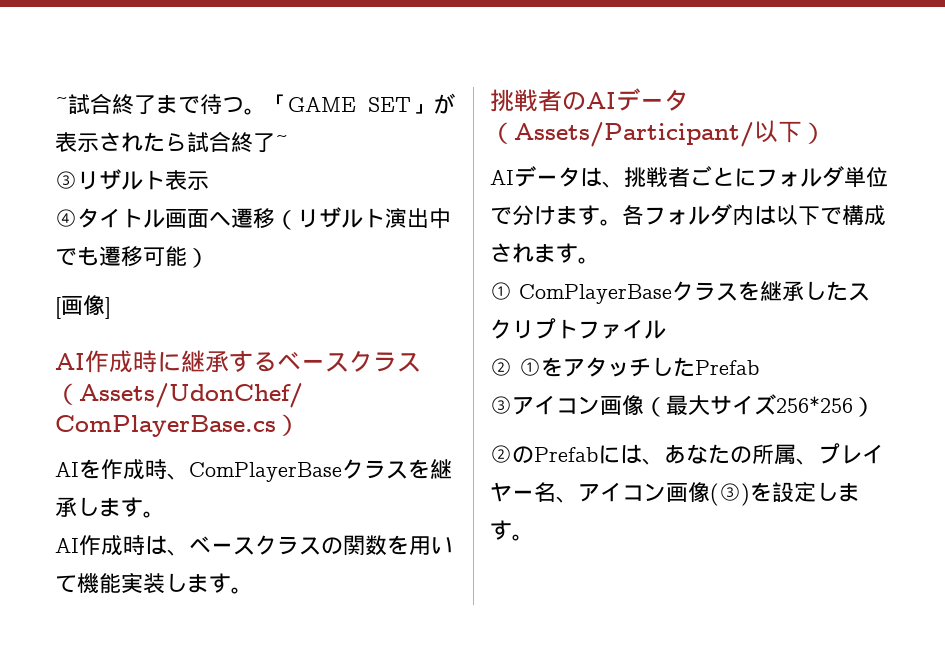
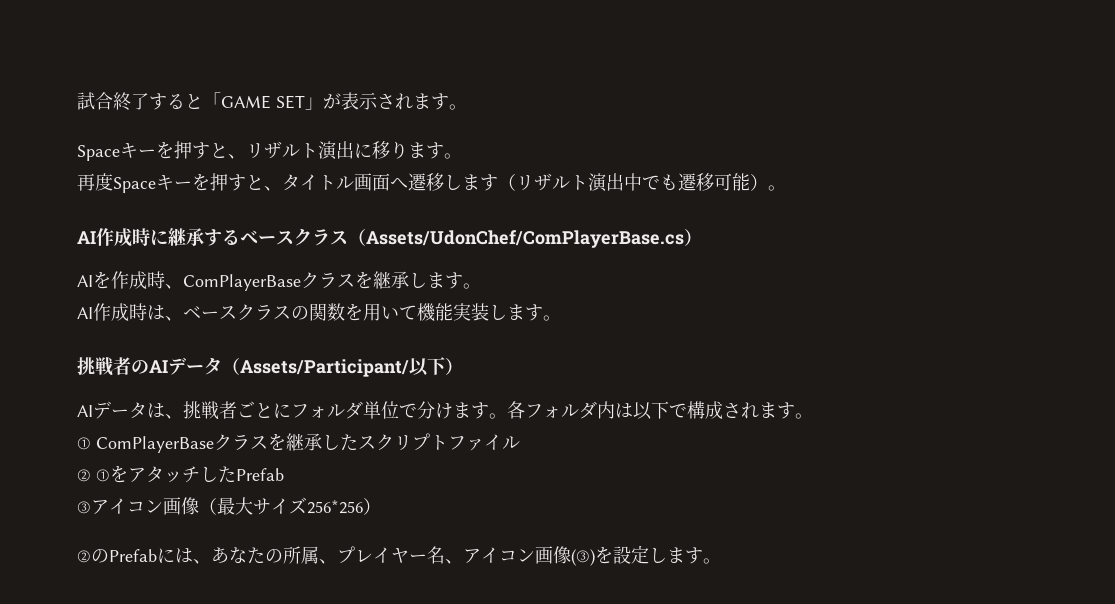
[55,93,266,115] ~試合終了まで待つ。 -> [77,92,203,111] 試合終了すると
[143,131,288,153] [55,169,209,190] [55,209,77,227] たら試合終了~ // ③リザルト表示 // ④ -> [413,93,467,110] [77,141,462,161] [77,173,282,193] ます。 // Spaceキーを押すと、リザルト演出に移ります。 // 再度Spaceキーを押すと、
(275, 218) none -> [444,174,498,191] します
[55,295,111,319] // [画像] -> [768,185,786,191] 。

